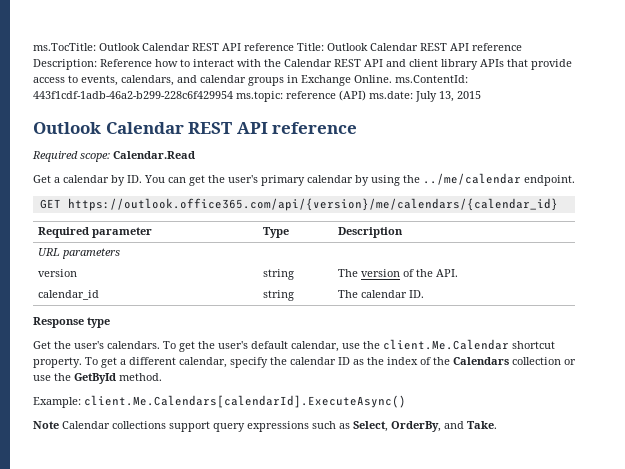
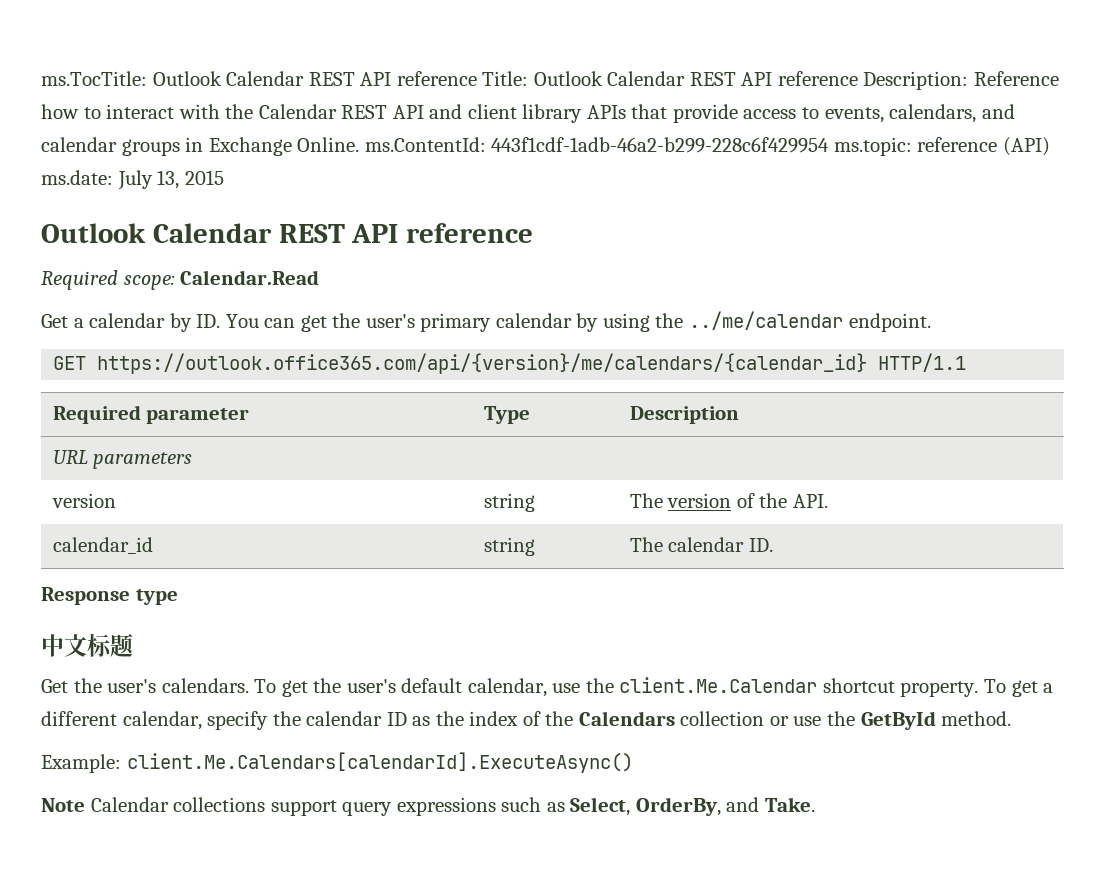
(558, 204) none -> [878,353,967,372] HTTP/1.1
(110, 322) none -> [41,633,133,657] // 中文标题

